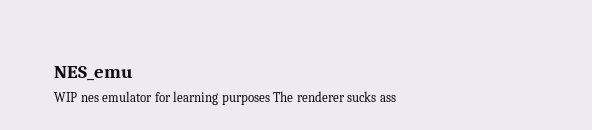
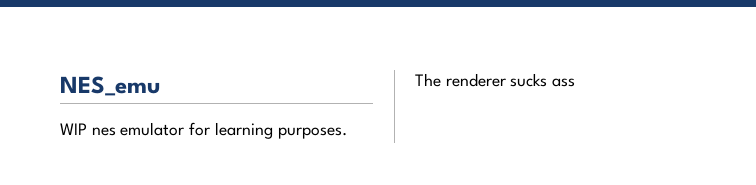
[221,94,270,105] purposes -> [277,127,347,139] purposes.

